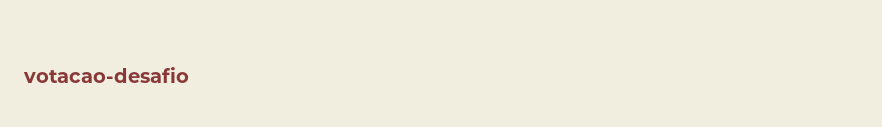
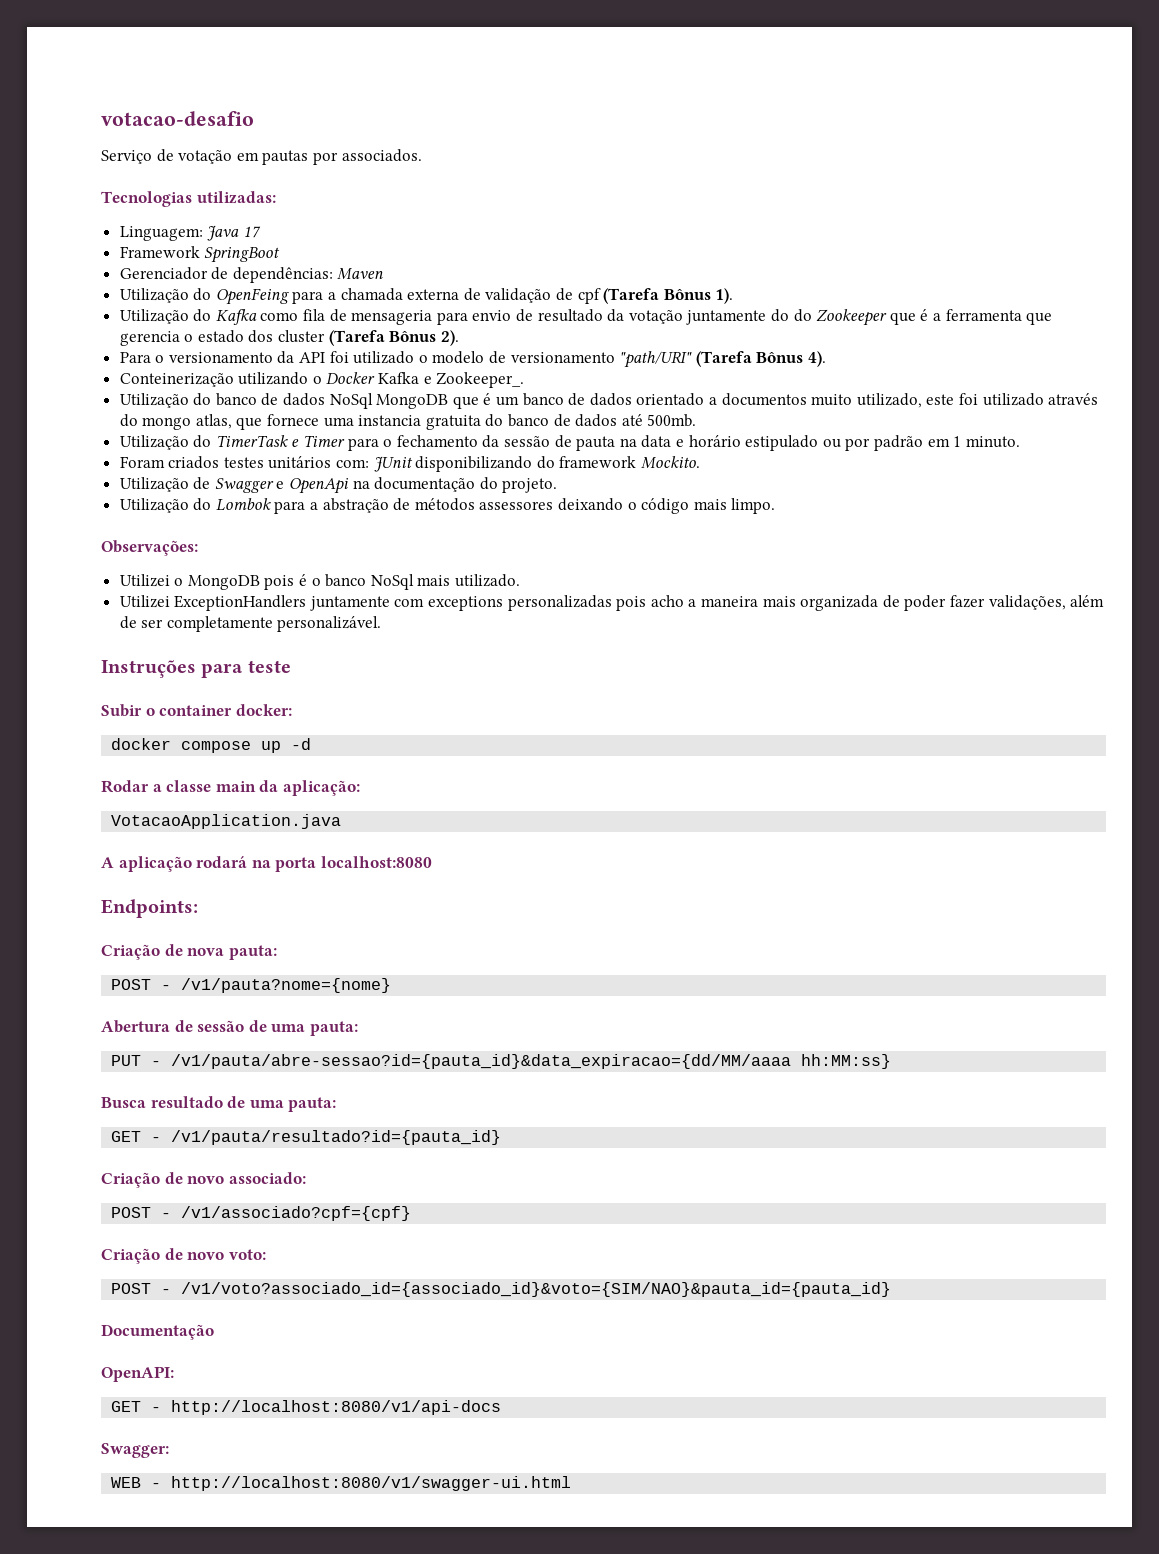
(189, 75) none -> [101,149,422,165] [101,191,276,207] [119,225,261,241] [119,246,281,263] [119,267,384,283] [119,288,734,305] [119,309,1053,326] [119,330,459,346] [119,351,826,368] [119,372,525,388] [119,393,1099,409] [119,414,697,430] [119,435,1020,451] [119,456,701,472] [119,477,558,494] [119,498,776,514] [101,540,198,556] [119,574,521,590] [119,595,1105,611] [119,616,382,632] [101,660,291,678] [101,704,292,717] [111,738,312,753] [101,780,360,796] [111,814,342,829] [101,856,432,872] [101,899,198,918] [101,944,277,960] [111,978,392,993] [101,1020,358,1036] [111,1054,892,1069] [101,1096,337,1112] [111,1130,502,1145] [101,1172,306,1188] [111,1206,412,1221] [101,1248,266,1264] [111,1282,892,1297] [101,1324,214,1340] [101,1366,174,1382] [111,1400,502,1415] [101,1443,169,1458] [111,1476,572,1491] // Serviço de votação em pautas por associados. // Tecnologias utilizadas: // Linguagem: Java 17 // Framework SpringBoot // Gerenciador de dependências: Maven // Utilização do OpenFeing para a chamada externa de validação de cpf (Tarefa Bônus 1). // Utilização do Kafka como fila de mensageria para envio de resultado da votação juntamente do do Zookeeper que é a ferramenta que gerencia o estado dos cluster (Tarefa Bônus 2). // Para o versionamento da API foi utilizado o modelo de versionamento "path/URI" (Tarefa Bônus 4). // Conteinerização utilizando o Docker Kafka e Zookeeper_. // Utilização do banco de dados NoSql MongoDB que é um banco de dados orientado a documentos muito utilizado, este foi utilizado através do mongo atlas, que fornece uma instancia gratuita do banco de dados até 500mb. // Utilização do TimerTask e Timer para o fechamento da sessão de pauta na data e horário estipulado ou por padrão em 1 minuto. // Foram criados testes unitários com: JUnit disponibilizando do framework Mockito. // Utilização de Swagger e OpenApi na documentação do projeto. // Utilização do Lombok para a abstração de métodos assessores deixando o código mais limpo. // Observações: // Utilizei o MongoDB pois é o banco NoSql mais utilizado. // Utilizei ExceptionHandlers juntamente com exceptions personalizadas pois acho a maneira mais organizada de poder fazer validações, além de ser completamente personalizável. // Instruções para teste // Subir o container docker: // docker compose up -d // Rodar a classe main da aplicação: // VotacaoApplication.java // A aplicação rodará na porta localhost:8080 // Endpoints: // Criação de nova pauta: // POST - /v1/pauta?nome={nome} // Abertura de sessão de uma pauta: // PUT - /v1/pauta/abre-sessao?id={pauta_id}&data_expiracao={dd/MM/aaaa hh:MM:ss} // Busca resultado de uma pauta: // GET - /v1/pauta/resultado?id={pauta_id} // Criação de novo associado: // POST - /v1/associado?cpf={cpf} // Criação de novo voto: // POST - /v1/voto?associado_id={associado_id}&voto={SIM/NAO}&pauta_id={pauta_id} // Documentação // OpenAPI: // GET - http://localhost:8080/v1/api-docs // Swagger: // WEB - http://localhost:8080/v1/swagger-ui.html

